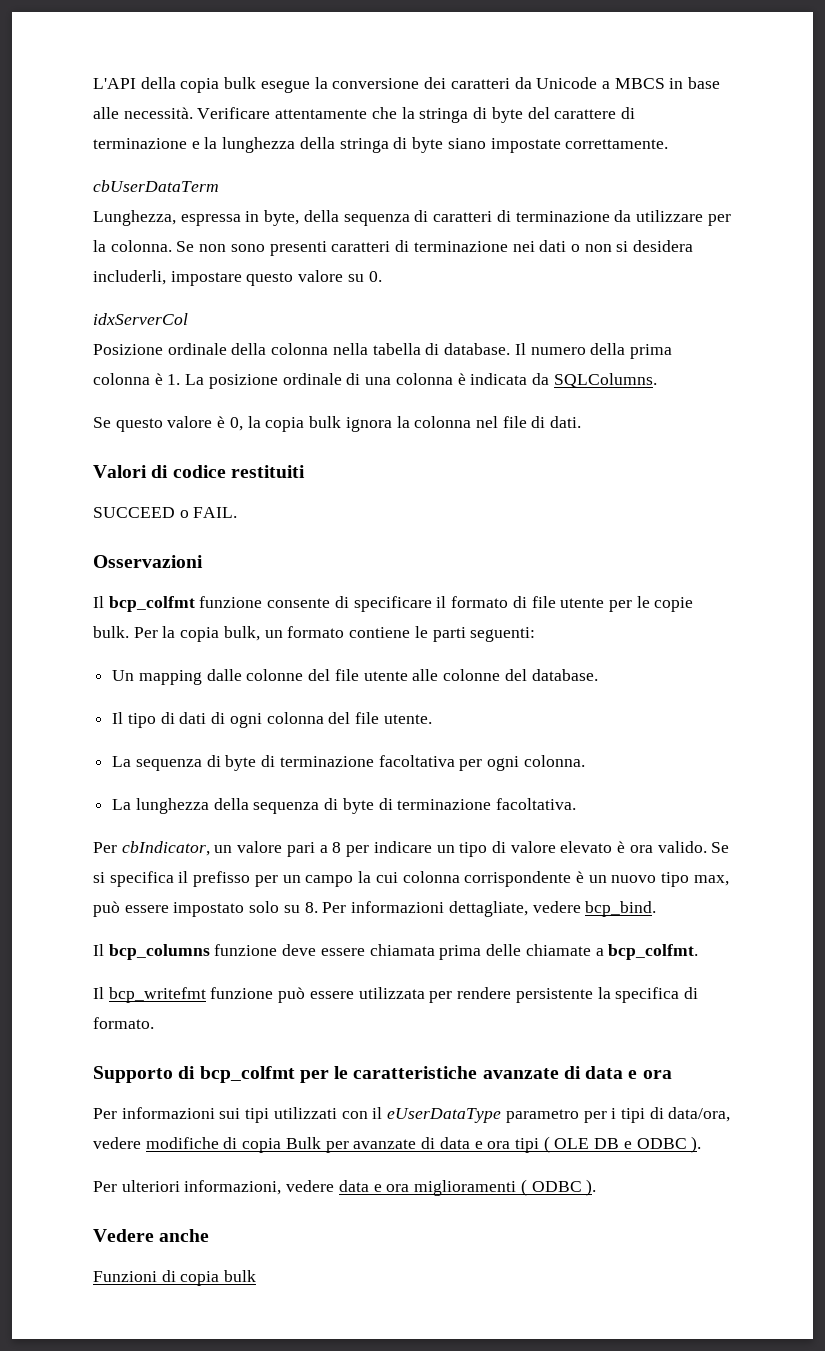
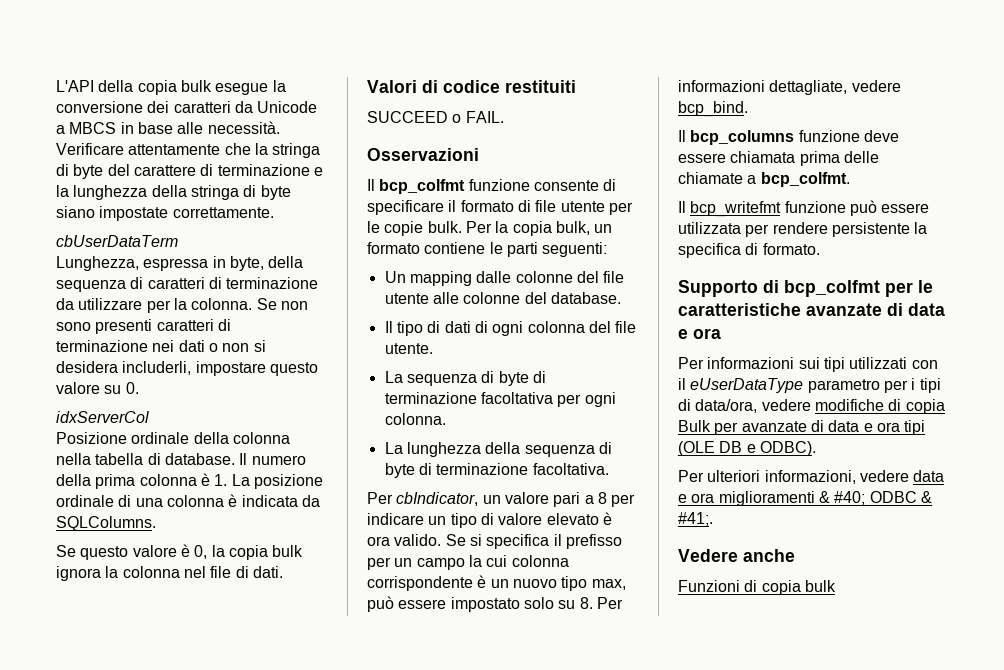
[543,1136,702,1153] ( OLE DB e ODBC ). -> [678,441,816,456] (OLE DB e ODBC).
[520,1179,597,1196] ( ODBC ). -> [818,491,932,505] [678,512,713,526] & #40; ODBC & #41;.

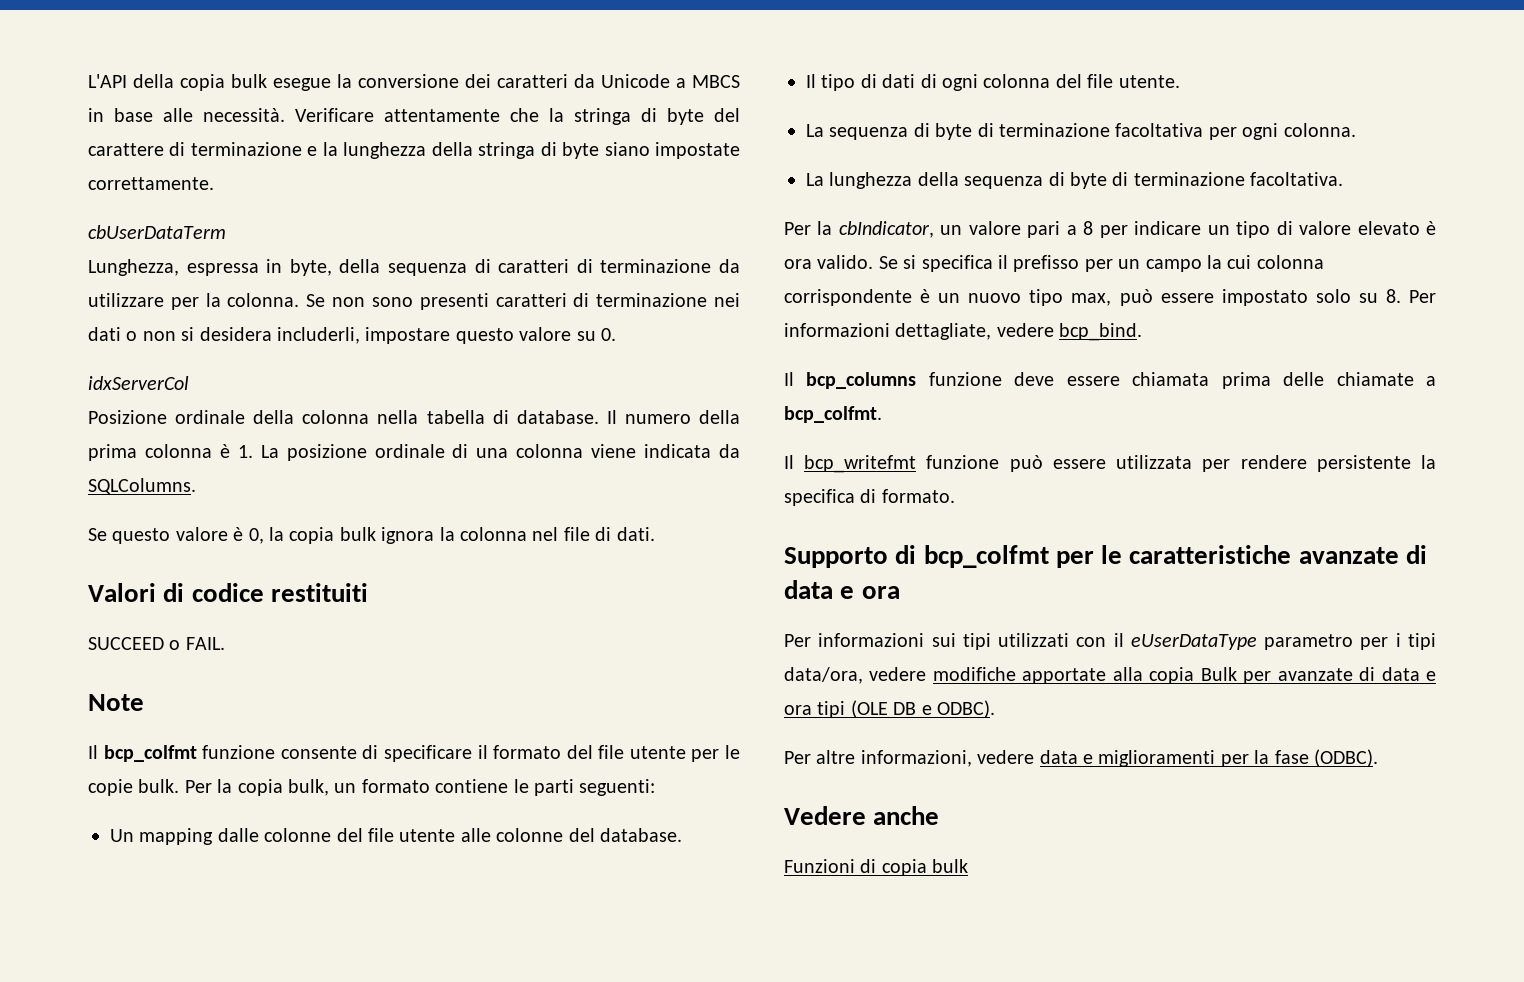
[228,494,238,507] è -> [591,444,637,458] viene
[367,148,479,161] Osservazioni -> [88,694,144,711] Note
[517,200,531,212] di -> [566,745,593,759] del
(393, 498) none -> [817,221,833,235] la
[678,399,691,411] di -> (1436, 641) none
[888,399,902,411] di -> [1022,667,1143,684] apportate alla
[707,470,761,482] ulteriori -> [816,750,856,764] altre
[691,491,932,506] [678,512,713,526] ora miglioramenti & #40; ODBC & #41;. -> [1098,749,1378,767] miglioramenti per la fase (ODBC).

